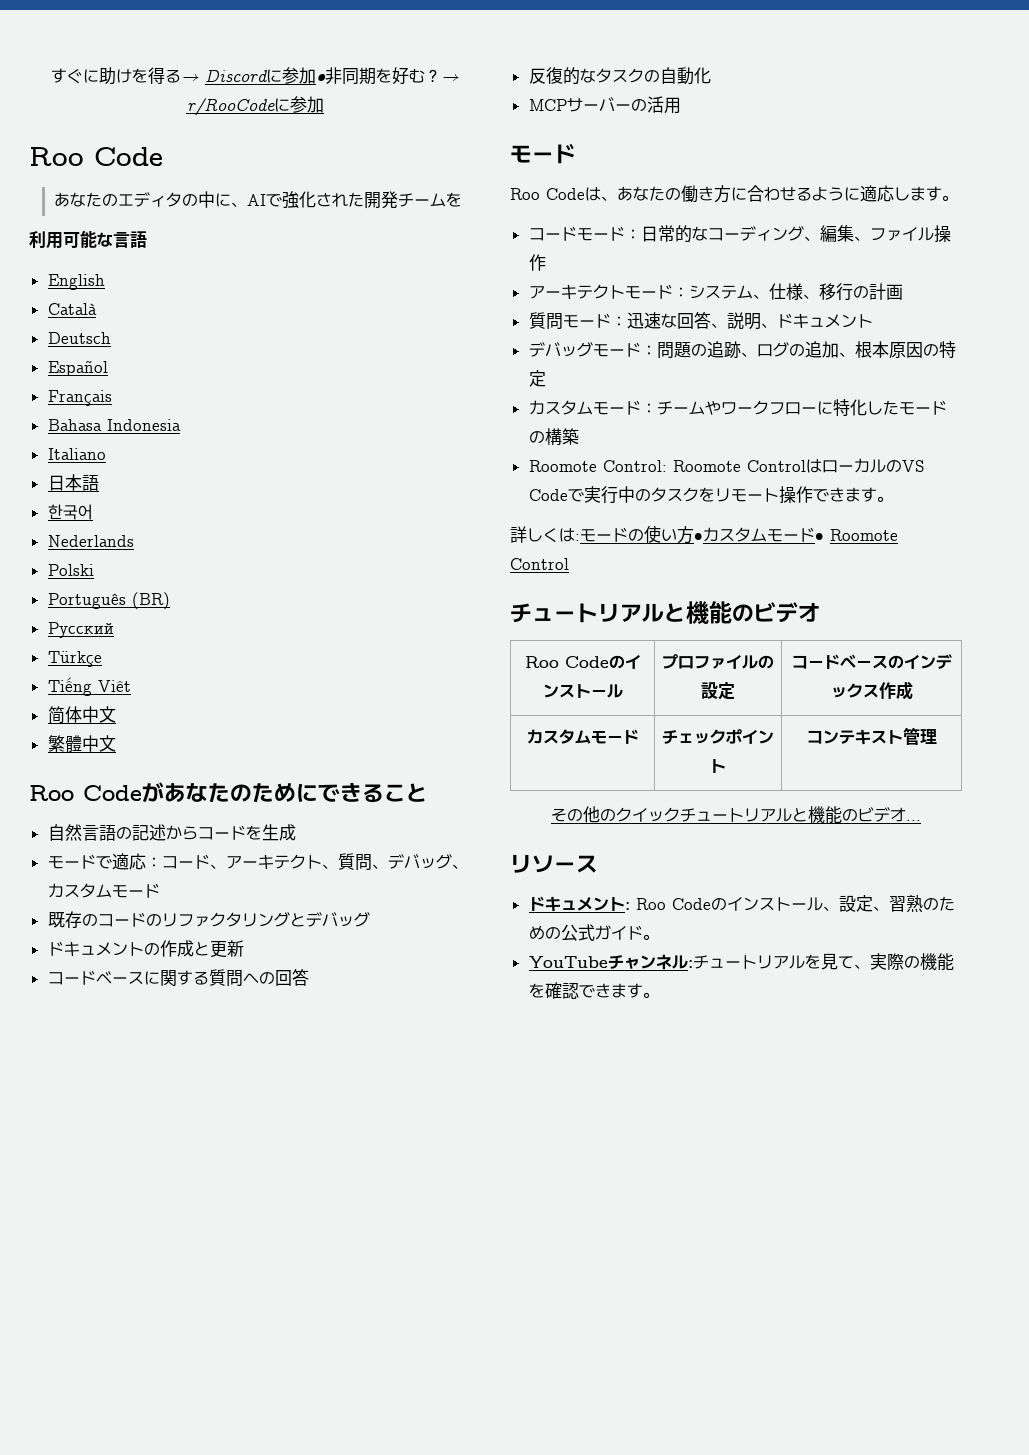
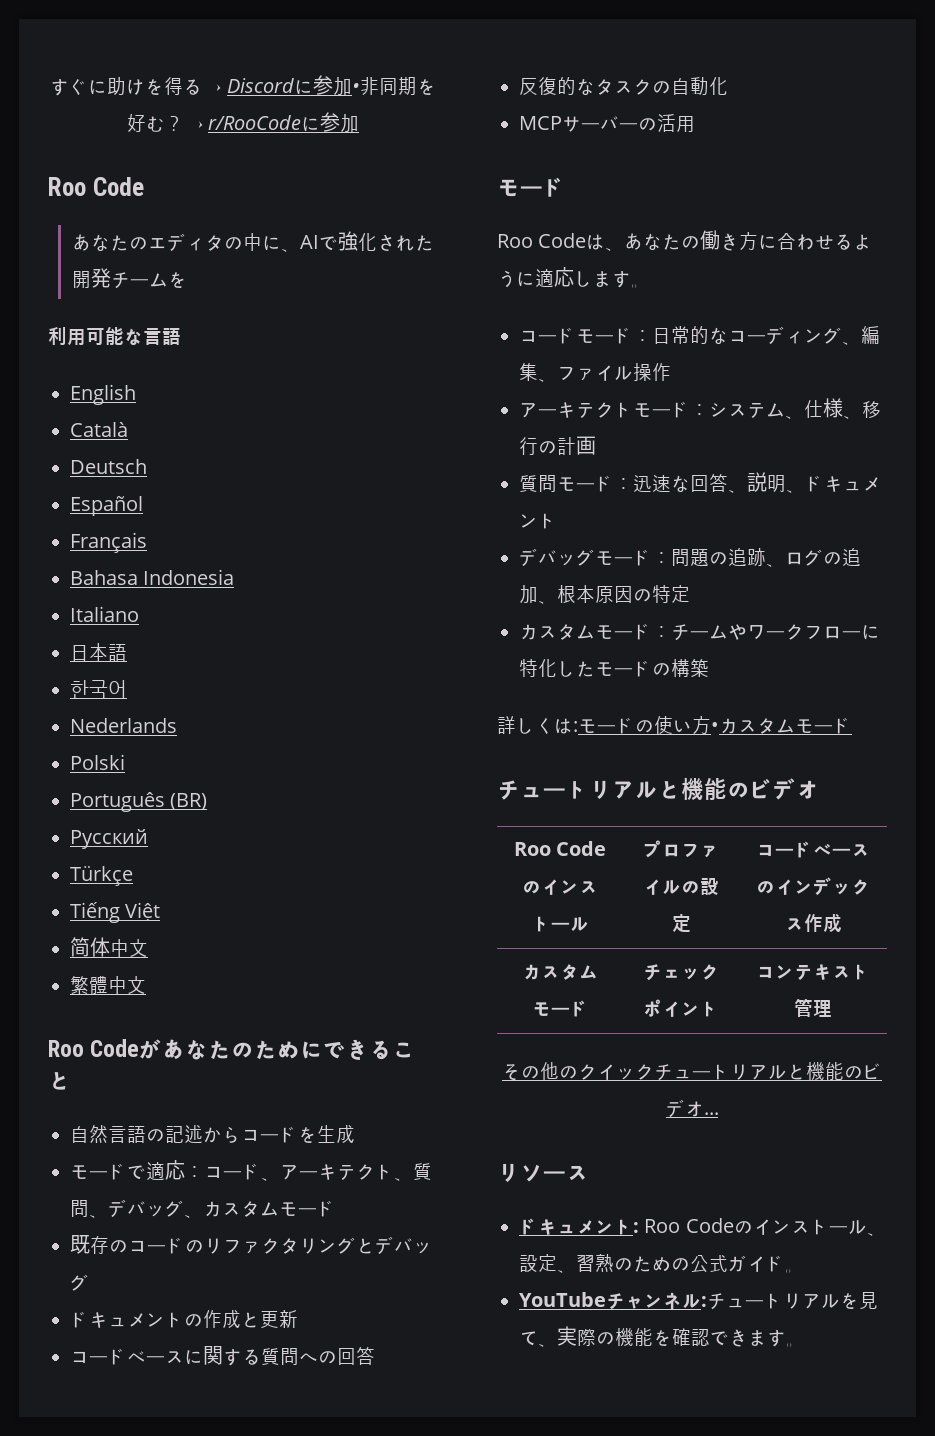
[528,458,924,473] [528,486,893,504] // Roomote Control: Roomote ControlはローカルのVS Codeで実行中のタスクをリモート操作できます。 -> (709, 668) none
[815,529,898,541] [510,558,569,570] • Roomote Control -> (852, 726) none

